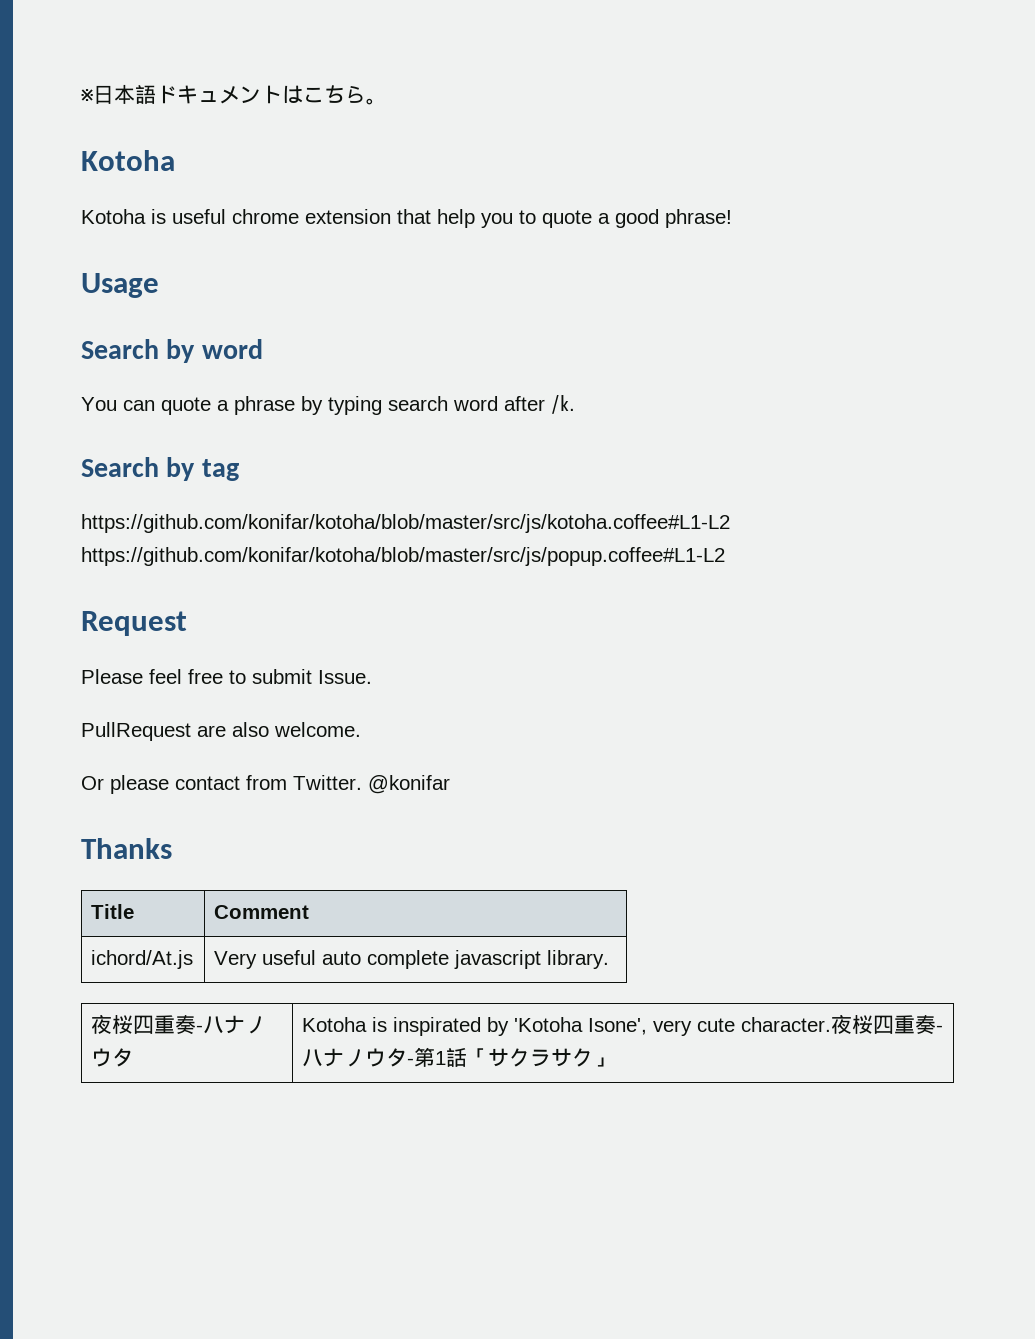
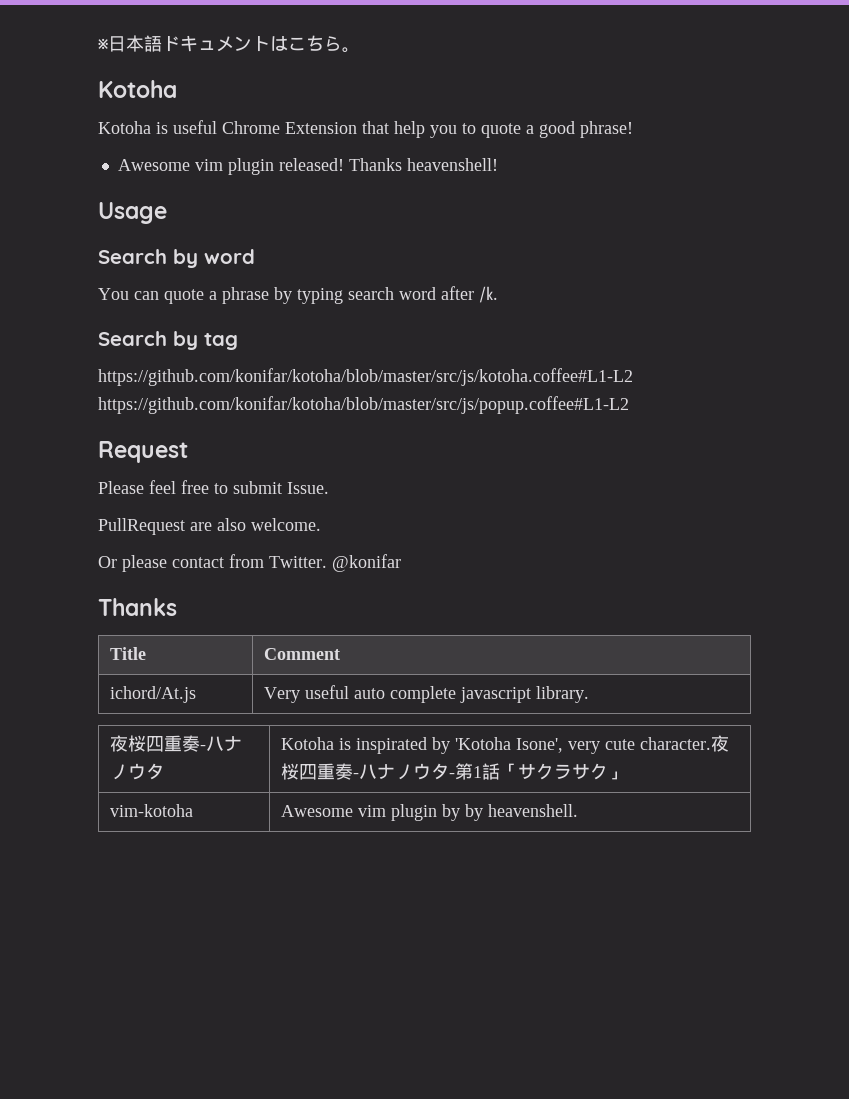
[232,209,391,224] chrome extension -> [222,121,357,134] Chrome Extension
(732, 218) none -> [117,158,498,175] // Awesome vim plugin released! Thanks heavenshell!
(615, 1062) none -> [110,804,194,817] [281,804,579,821] // vim-kotoha | Awesome vim plugin by by heavenshell.

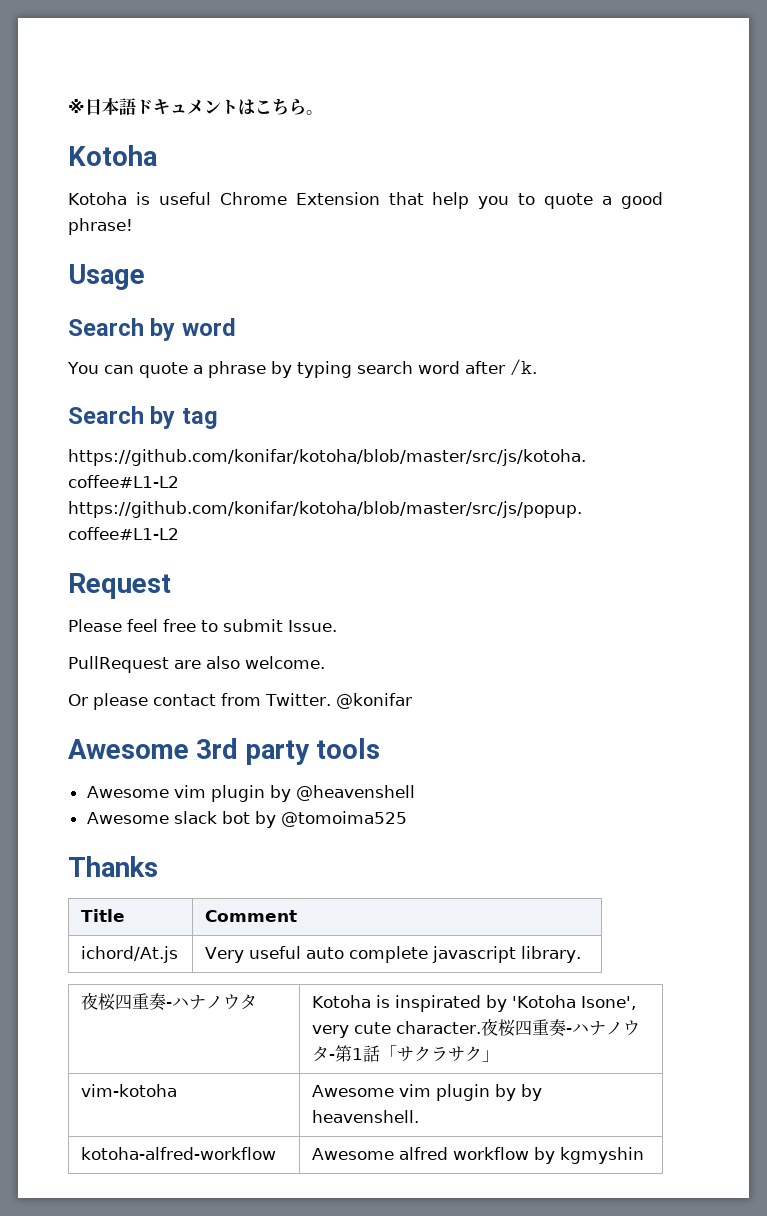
[117,158,498,175] // Awesome vim plugin released! Thanks heavenshell! -> (133, 226) none
(401, 563) none -> [68,738,381,765] [86,785,415,802] [86,811,407,828] // Awesome 3rd party tools // Awesome vim plugin by @heavenshell // Awesome slack bot by @tomoima525
(579, 810) none -> [81,1147,277,1160] [312,1147,645,1164] // kotoha-alfred-workflow | Awesome alfred workflow by kgmyshin

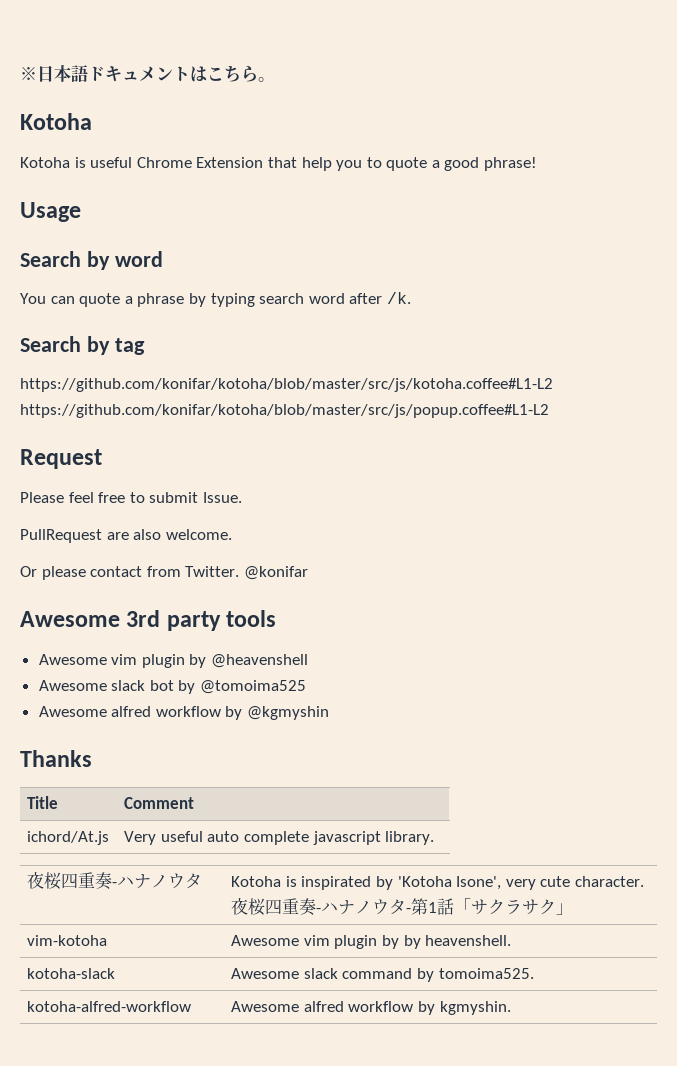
(407, 819) none -> [38,706,330,720] // Awesome alfred workflow by @kgmyshin
(420, 1116) none -> [27,968,116,979] [231,968,534,982] // kotoha-slack | Awesome slack command by tomoima525.
[560,1147,645,1164] kgmyshin -> [439,1001,511,1015] kgmyshin.

